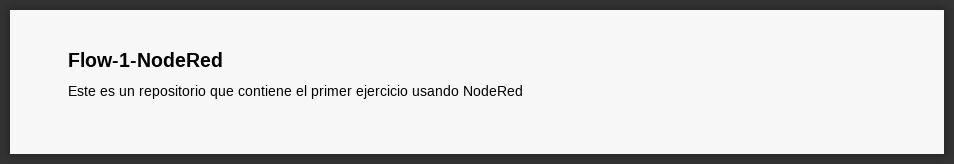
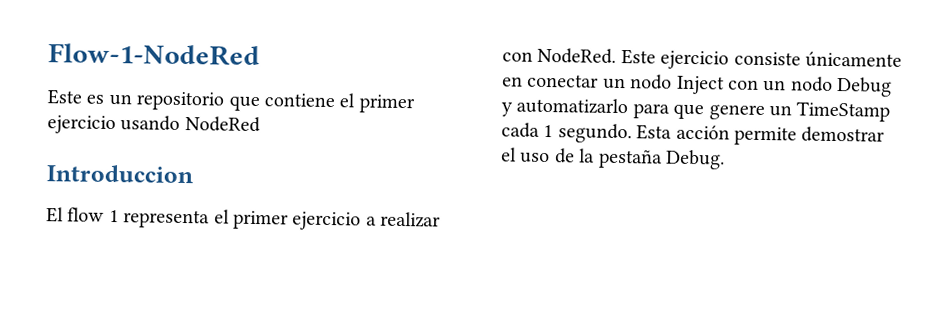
(523, 90) none -> [46,164,194,184] [46,207,442,231] [502,47,902,70] [502,73,893,97] [501,97,891,122] [501,122,886,146] [501,147,725,170] // Introduccion // El flow 1 representa el primer ejercicio a realizar con NodeRed. Este ejercicio consiste únicamente en conectar un nodo Inject con un nodo Debug y automatizarlo para que genere un TimeStamp cada 1 segundo. Esta acción permite demostrar el uso de la pestaña Debug.

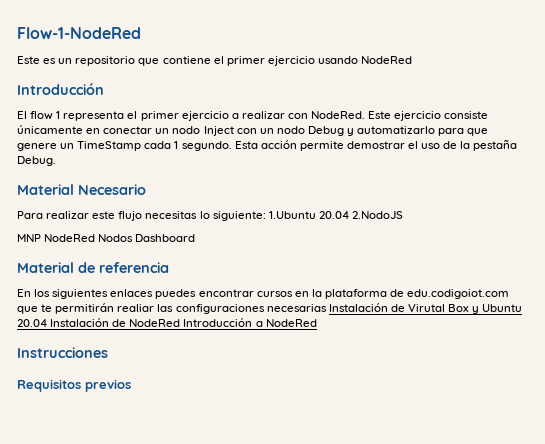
[46,164,194,184] Introduccion -> [17,83,104,95] Introducción
(725, 159) none -> [17,184,146,195] [17,211,403,221] [17,234,196,242] [17,262,169,273] [17,289,510,299] [17,303,523,314] [17,318,317,327] [17,347,108,358] [17,379,131,392] // Material Necesario // Para realizar este flujo necesitas lo siguiente: 1.Ubuntu 20.04 2.NodoJS // MNP NodeRed Nodos Dashboard // Material de referencia // En los siguientes enlaces puedes encontrar cursos en la plataforma de edu.codigoiot.com que te permitirán realiar las configuraciones necesarias Instalación de Virutal Box y Ubuntu 20.04 Instalación de NodeRed Introducción a NodeRed // Instrucciones // Requisitos previos

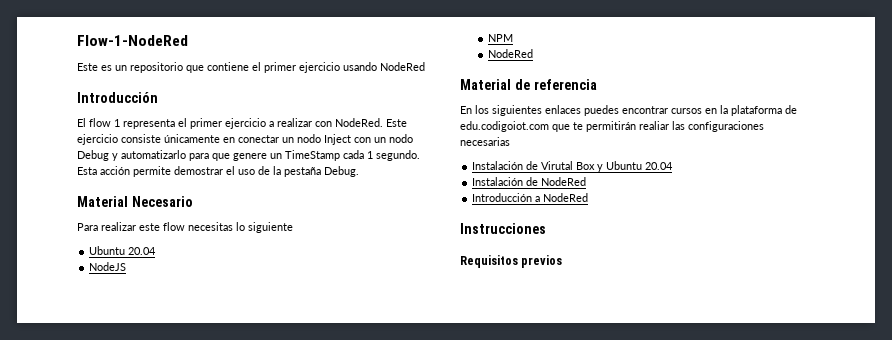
[118,211,143,221] flujo -> [163,222,185,231] flow
[212,211,403,221] [17,234,196,242] siguiente: 1.Ubuntu 20.04 2.NodoJS // MNP NodeRed Nodos Dashboard -> [248,222,293,233] [89,246,157,255] [89,262,127,271] [488,34,514,42] [488,49,534,58] siguiente // Ubuntu 20.04 // NodeJS // NPM // NodeRed
(327, 308) none -> (510, 141) //
(47, 323) none -> (674, 166) //
(181, 323) none -> (587, 181) //

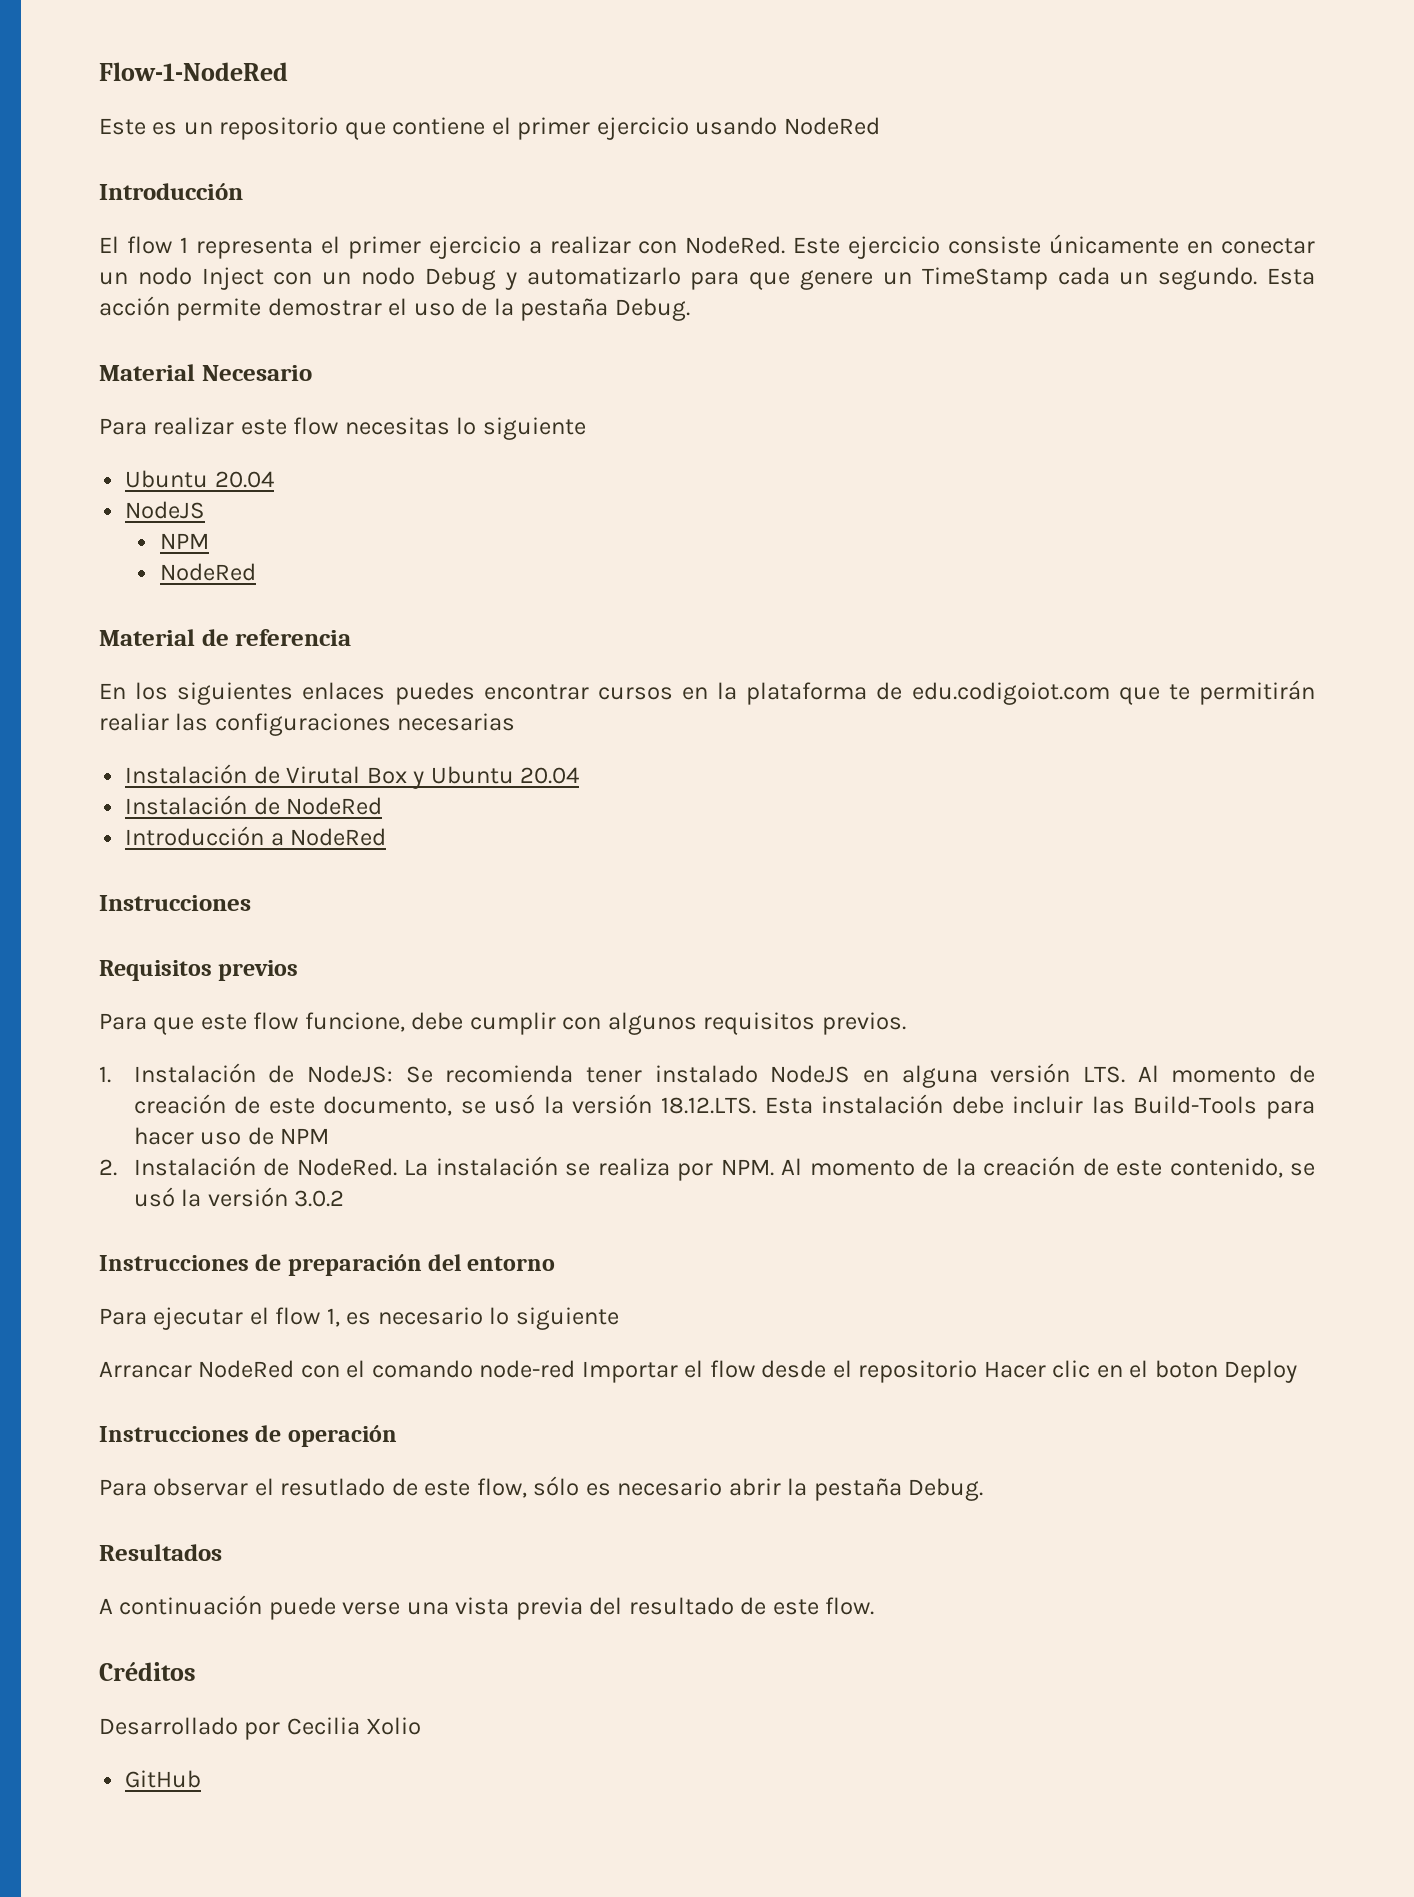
[367,151,373,159] 1 -> [1119,272,1149,285] un
(563, 261) none -> [99,1012,906,1035] [99,1063,1315,1088] [133,1094,1315,1119] [133,1127,329,1145] [99,1156,1315,1181] [133,1187,344,1207] [99,1254,556,1276] [99,1307,619,1330] [99,1360,1298,1383] [99,1425,397,1447] [99,1476,984,1501] [99,1544,222,1561] [99,1595,875,1620] [99,1662,196,1681] [99,1717,422,1740] [125,1770,202,1788] // Para que este flow funcione, debe cumplir con algunos requisitos previos. // 1. Instalación de NodeJS: Se recomienda tener instalado NodeJS en alguna versión LTS. Al momento de creación de este documento, se usó la versión 18.12.LTS. Esta instalación debe incluir las Build-Tools para hacer uso de NPM // 2. Instalación de NodeRed. La instalación se realiza por NPM. Al momento de la creación de este contenido, se usó la versión 3.0.2 // Instrucciones de preparación del entorno // Para ejecutar el flow 1, es necesario lo siguiente // Arrancar NodeRed con el comando node-red Importar el flow desde el repositorio Hacer clic en el boton Deploy // Instrucciones de operación // Para observar el resutlado de este flow, sólo es necesario abrir la pestaña Debug. // Resultados // A continuación puede verse una vista previa del resultado de este flow. // Créditos // Desarrollado por Cecilia Xolio // GitHub

